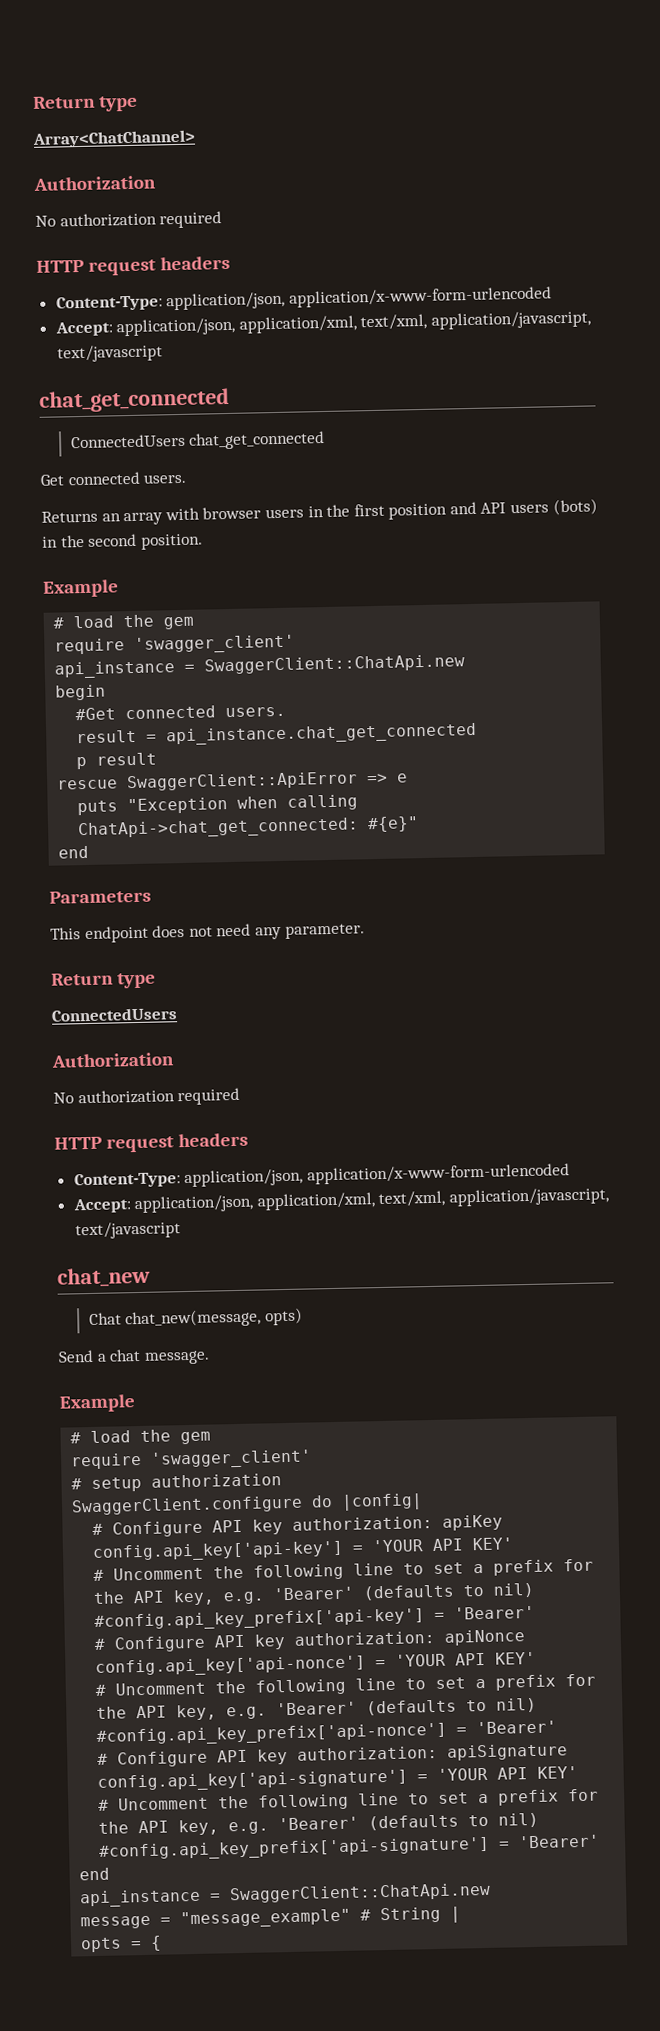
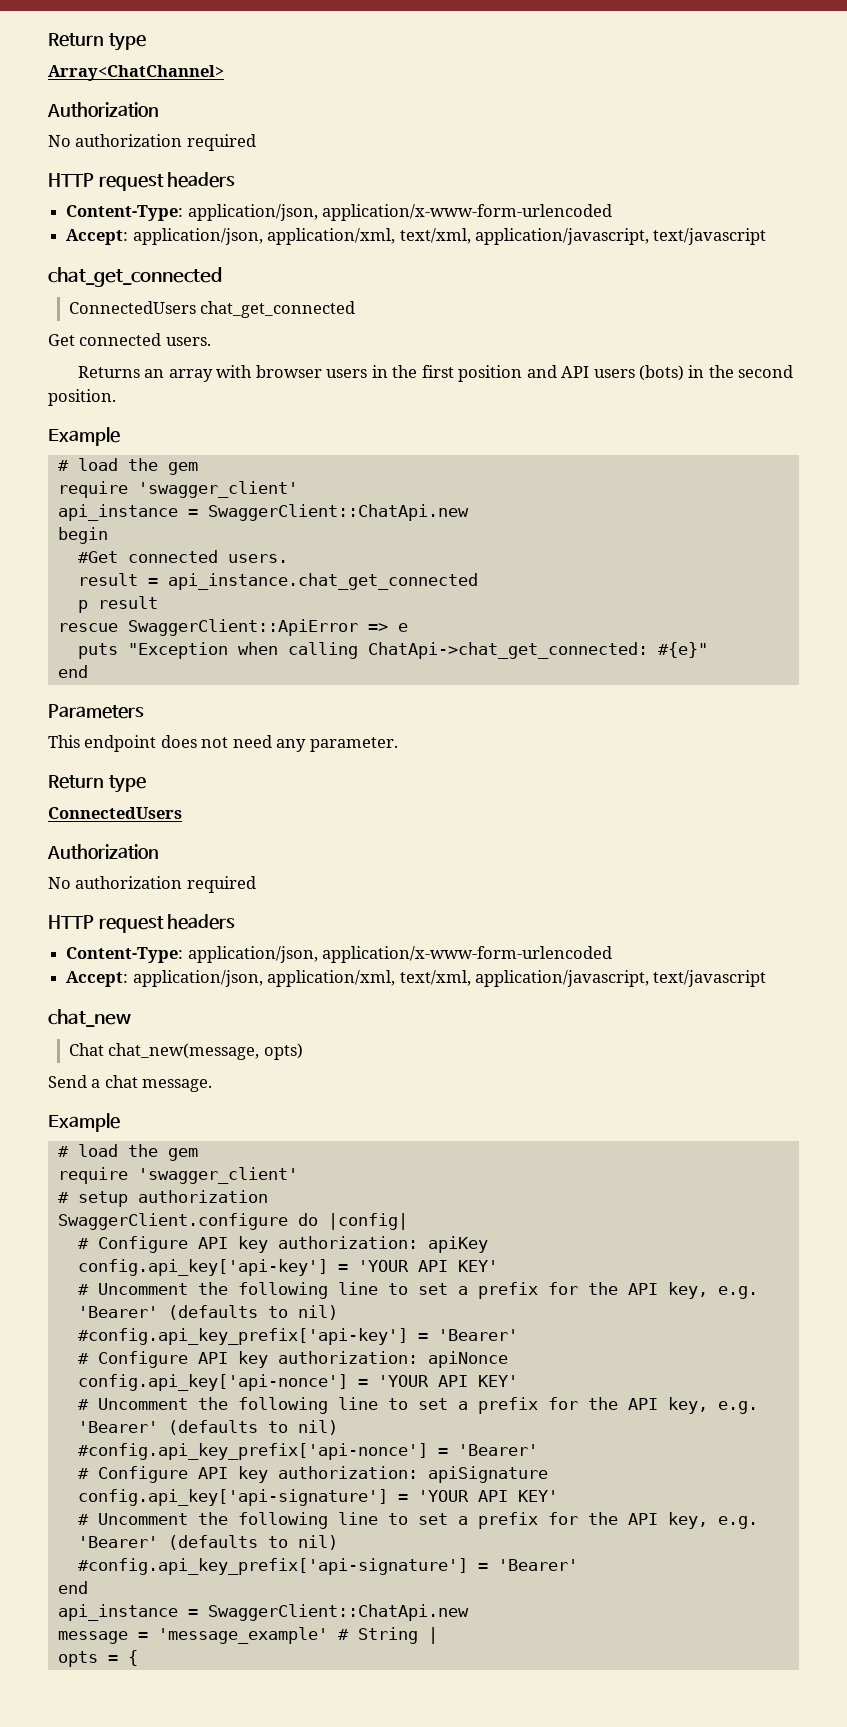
[180,1908,352,1929] "message_example" -> [157,1627,328,1644] 'message_example'

